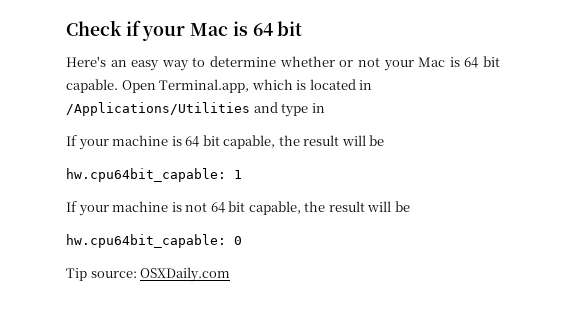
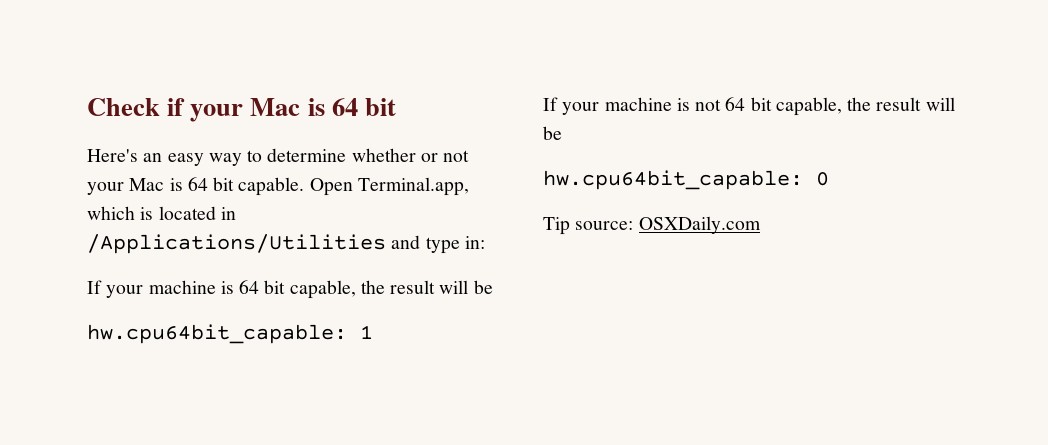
[311,103,325,113] in -> [464,236,485,249] in:

